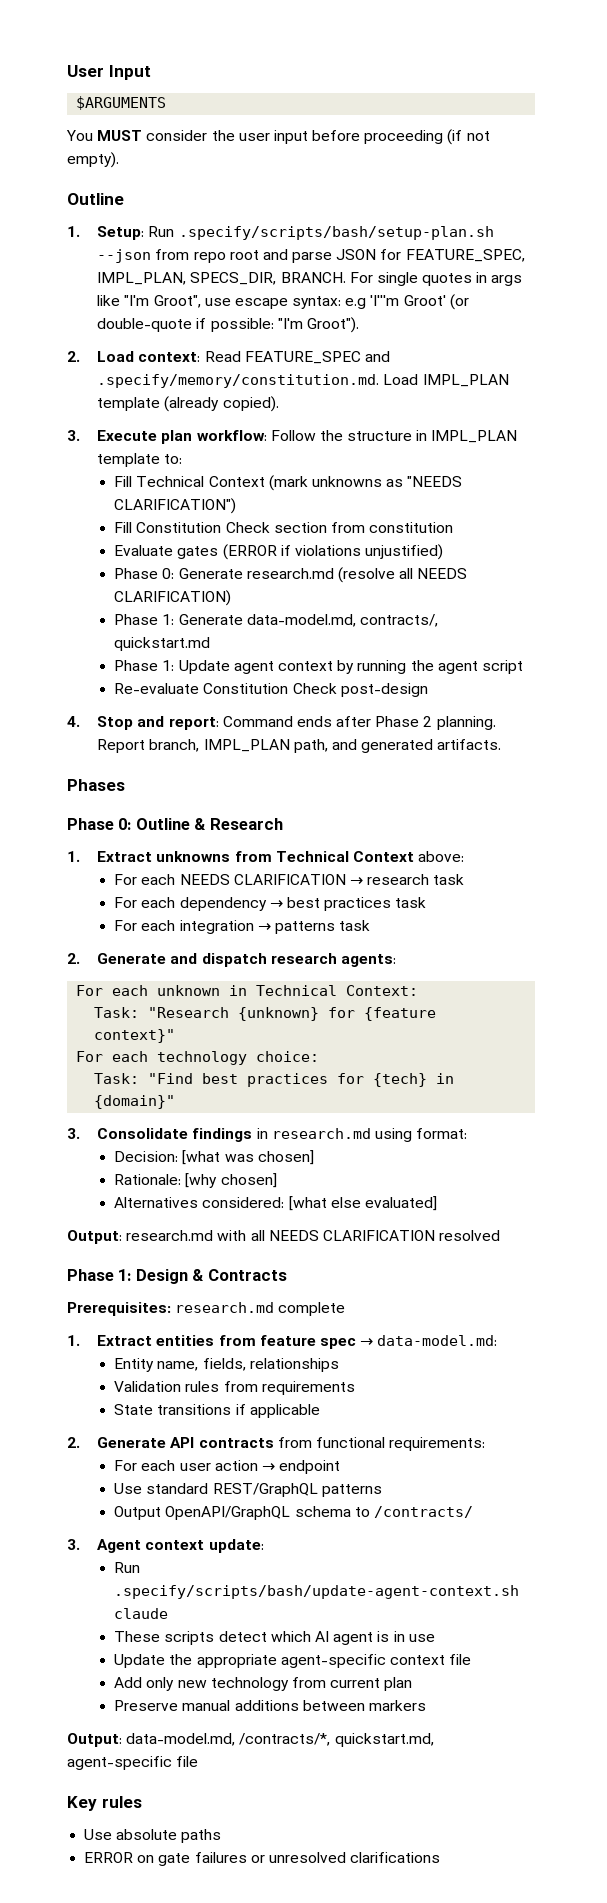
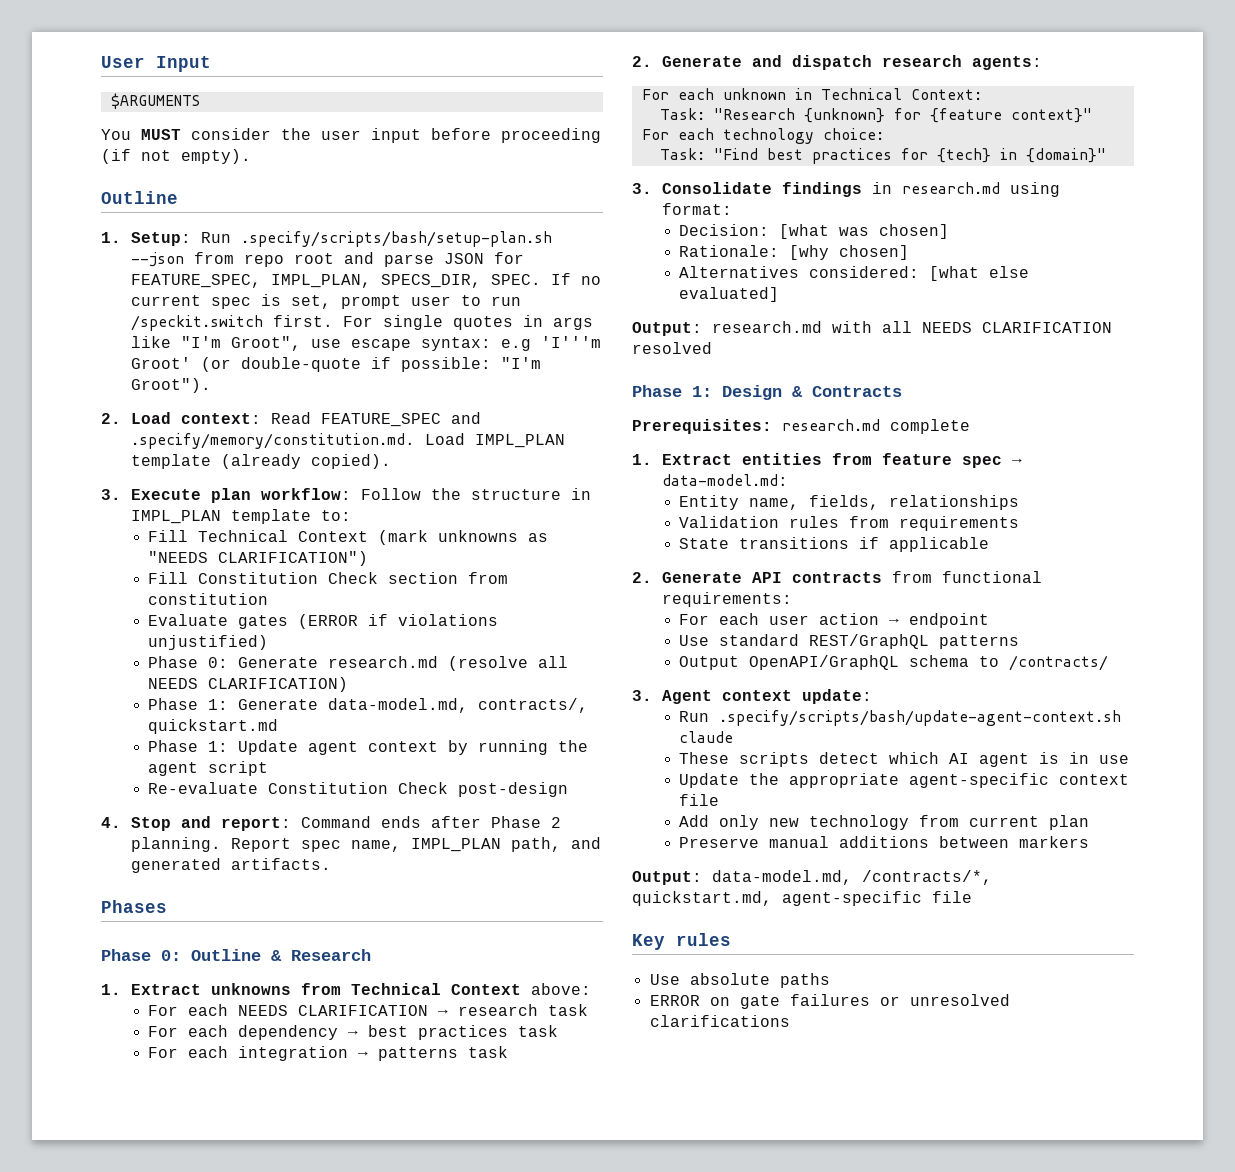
[280,272,346,283] BRANCH. -> [490,273,601,285] [130,294,521,309] [130,315,333,331] SPEC. If no current spec is set, prompt user to run /speckit.switch first.
[149,739,200,752] branch, -> [300,840,401,852] spec name,

